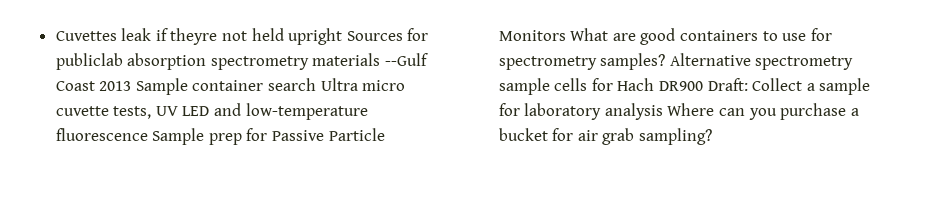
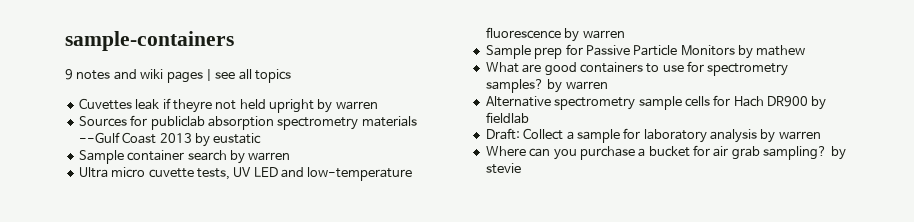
(55, 36) none -> [65,31,234,51] [65,69,291,83] sample-containers // 9 notes and wiki pages | see all topics //
(343, 36) none -> [317,99,378,113] by warren //
(132, 86) none -> [194,133,262,147] by eustatic //
(317, 84) none -> [229,150,291,164] by warren //
(148, 134) none -> [564,28,625,42] by warren //
(566, 35) none -> [738,45,806,59] by mathew //
(666, 61) none -> [547,79,608,93] by warren //
(704, 86) none -> [811,96,827,110] [485,112,529,124] by fieldlab //
(663, 111) none -> [760,129,821,143] by warren //
(713, 136) none -> [830,146,846,160] [485,163,521,174] by stevie

